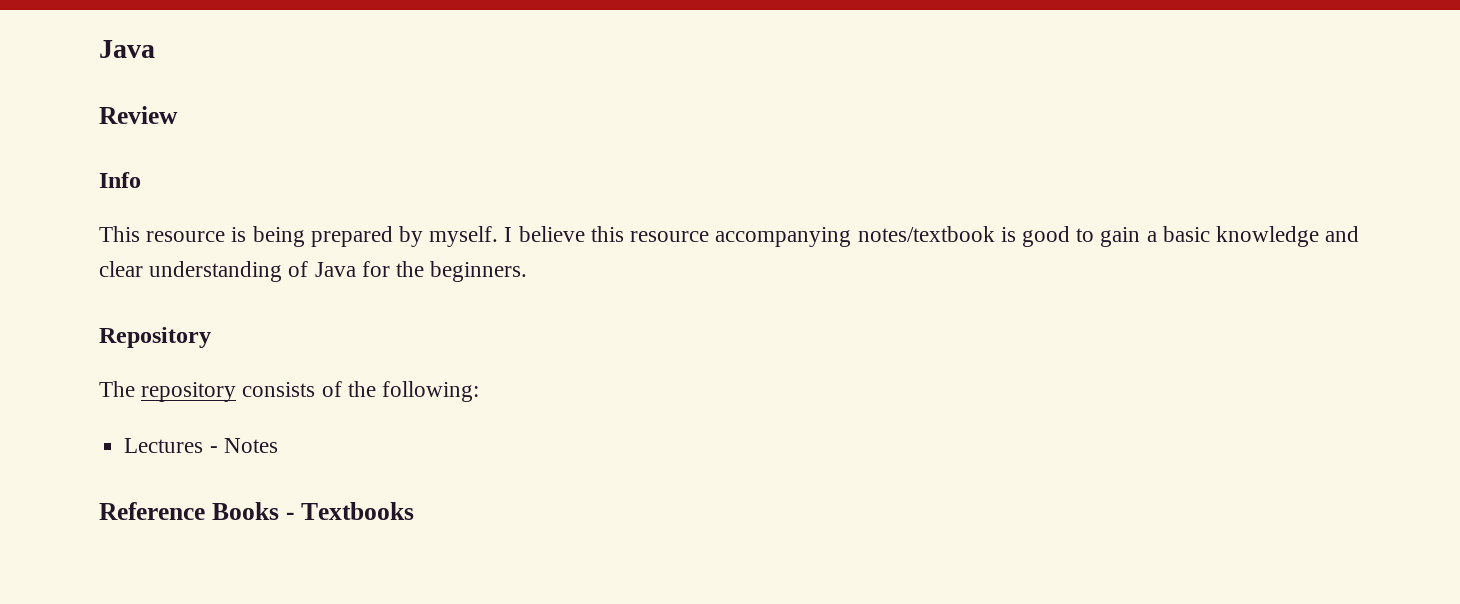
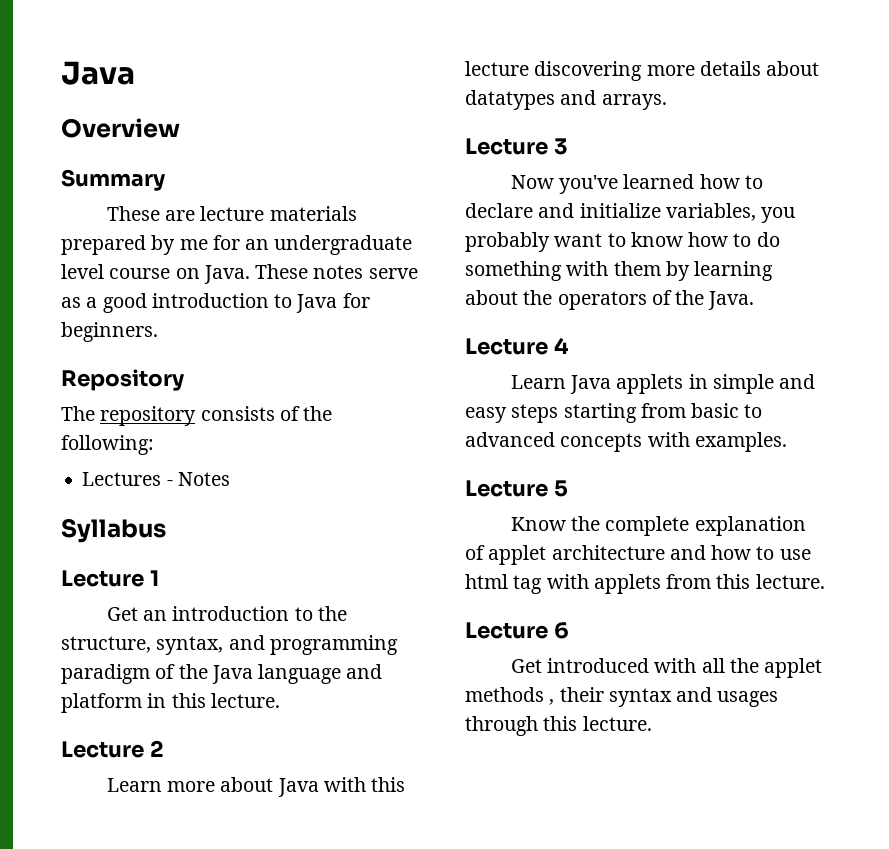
[99,106,178,124] [99,172,141,188] [99,226,1360,247] [99,261,309,282] Review // Info // This resource is being prepared by myself. I believe this resource accompanying notes/textbook is good to gain a basic knowledge and clear understanding of -> [61,118,180,138] [61,169,166,191] [106,206,357,221] [61,235,413,255] [61,264,418,284] [61,293,293,313] Overview // Summary // These are lecture materials prepared by me for an undergraduate level course on Java. These notes serve as a good introduction to
[396,261,425,277] the -> (370, 300) none
[99,502,414,520] Reference Books - Textbooks -> [61,518,166,543] [61,570,159,587] [106,606,347,621] [61,635,398,655] [61,664,383,684] [61,693,280,713] [61,740,164,758] [106,777,406,797] [465,61,820,81] [465,90,667,110] [465,138,568,155] [510,174,763,194] [465,203,796,223] [465,232,780,252] [465,261,774,281] [465,290,755,310] [465,337,568,355] [510,374,816,394] [465,403,763,423] [465,432,787,452] [465,480,568,497] [510,516,806,536] [465,545,811,565] [465,574,825,594] [465,622,569,639] [510,658,823,678] [465,687,779,707] [465,716,652,736] Syllabus // Lecture 1 // Get an introduction to the structure, syntax, and programming paradigm of the Java language and platform in this lecture. // Lecture 2 // Learn more about Java with this lecture discovering more details about datatypes and arrays. // Lecture 3 // Now you've learned how to declare and initialize variables, you probably want to know how to do something with them by learning about the operators of the Java. // Lecture 4 // Learn Java applets in simple and easy steps starting from basic to advanced concepts with examples. // Lecture 5 // Know the complete explanation of applet architecture and how to use html tag with applets from this lecture. // Lecture 6 // Get introduced with all the applet methods , their syntax and usages through this lecture.

